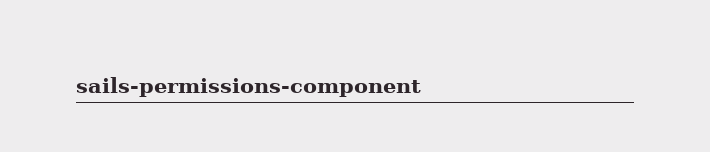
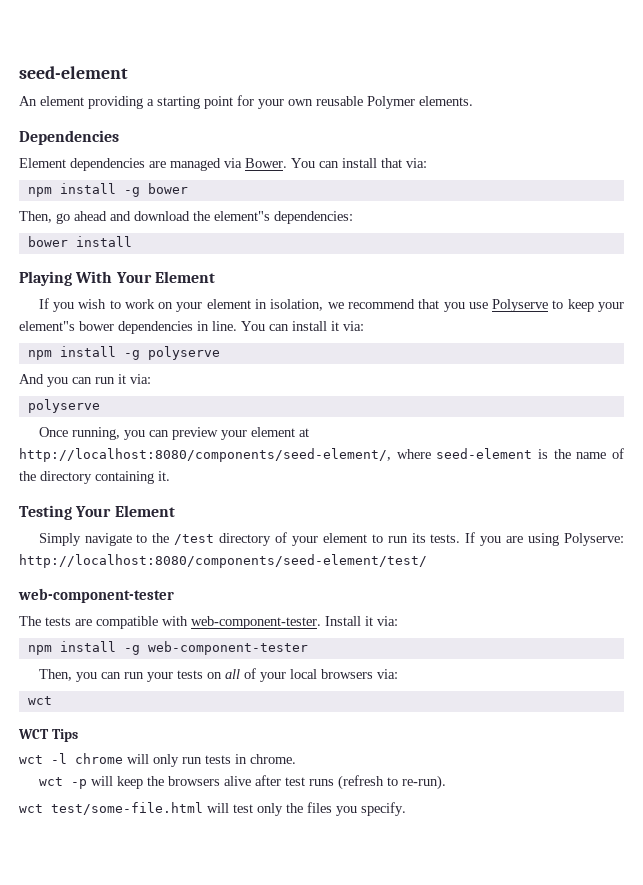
[76,77,421,97] sails-permissions-component -> [19,66,128,79] [19,95,473,109] [19,130,119,145] [19,158,427,171] [27,183,188,197] [19,211,353,224] [27,236,132,247] [19,271,215,286] [38,298,625,312] [19,321,364,334] [27,346,220,360] [19,374,151,387] [27,399,100,413] [38,427,309,440] [19,448,624,462] [19,471,170,484] [19,505,175,520] [38,532,624,546] [19,554,427,568] [18,588,174,603] [19,616,398,629] [27,641,308,655] [38,668,398,682] [27,696,52,705] [18,729,78,742] [19,753,296,767] [38,775,446,790] [19,802,406,816] seed-element // An element providing a starting point for your own reusable Polymer elements. // Dependencies // Element dependencies are managed via Bower. You can install that via: // npm install -g bower // Then, go ahead and download the element"s dependencies: // bower install // Playing With Your Element // If you wish to work on your element in isolation, we recommend that you use Polyserve to keep your element"s bower dependencies in line. You can install it via: // npm install -g polyserve // And you can run it via: // polyserve // Once running, you can preview your element at http://localhost:8080/components/seed-element/, where seed-element is the name of the directory containing it. // Testing Your Element // Simply navigate to the /test directory of your element to run its tests. If you are using Polyserve: http://localhost:8080/components/seed-element/test/ // web-component-tester // The tests are compatible with web-component-tester. Install it via: // npm install -g web-component-tester // Then, you can run your tests on all of your local browsers via: // wct // WCT Tips // wct -l chrome will only run tests in chrome. // wct -p will keep the browsers alive after test runs (refresh to re-run). // wct test/some-file.html will test only the files you specify.

